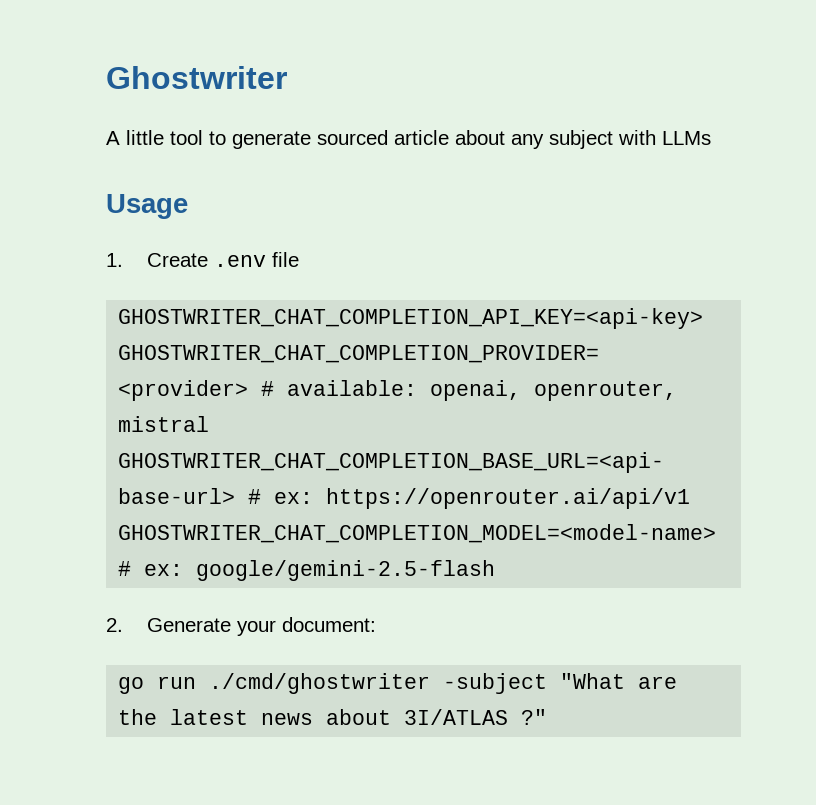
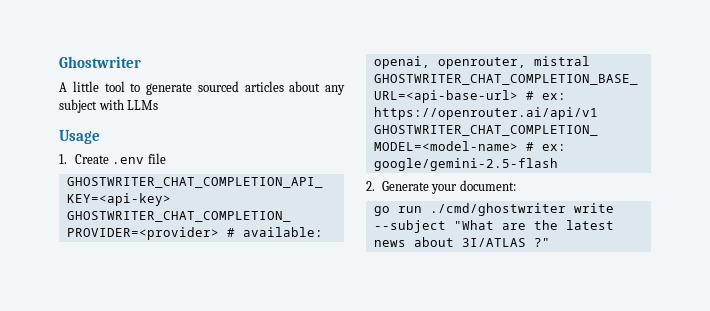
[394,130,449,145] article -> [244,81,284,92] articles
[443,673,548,694] -subject -> [573,203,614,213] [373,220,446,233] write --subject

